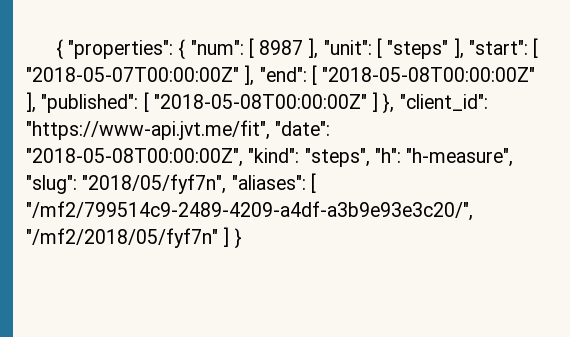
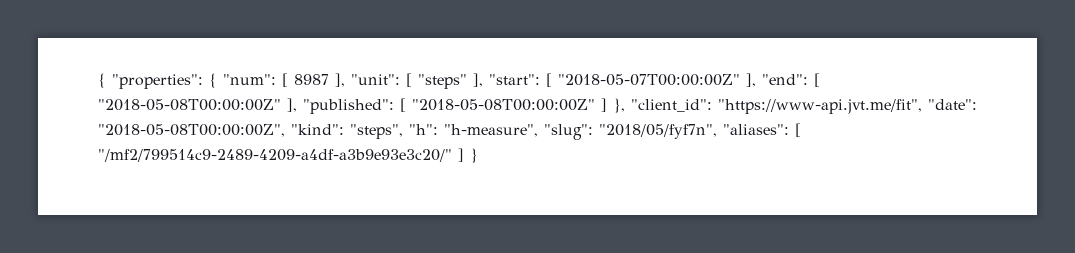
[26,201,473,221] [26,228,218,248] "/mf2/799514c9-2489-4209-a4df-a3b9e93e3c20/", "/mf2/2018/05/fyf7n" -> [98,149,452,162] "/mf2/799514c9-2489-4209-a4df-a3b9e93e3c20/"

